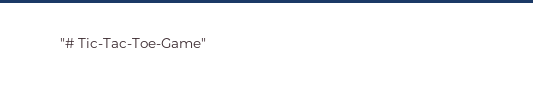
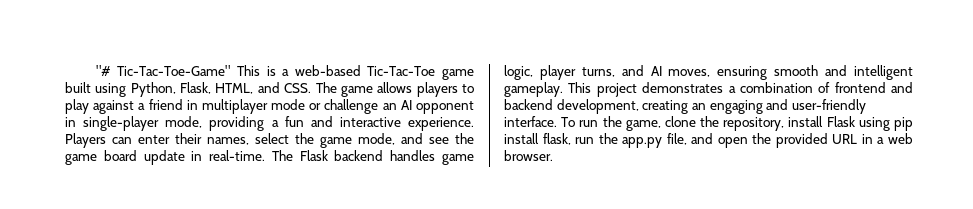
(206, 43) none -> [236,65,474,80] [65,82,475,97] [65,99,475,114] [65,116,474,131] [65,133,474,148] [65,150,474,165] [504,65,913,80] [504,82,913,97] [504,99,866,114] [504,116,913,131] [504,133,914,148] [504,150,553,161] This is a web-based Tic-Tac-Toe game built using Python, Flask, HTML, and CSS. The game allows players to play against a friend in multiplayer mode or challenge an AI opponent in single-player mode, providing a fun and interactive experience. Players can enter their names, select the game mode, and see the game board update in real-time. The Flask backend handles game logic, player turns, and AI moves, ensuring smooth and intelligent gameplay. This project demonstrates a combination of frontend and backend development, creating an engaging and user-friendly interface. To run the game, clone the repository, install Flask using pip install flask, run the app.py file, and open the provided URL in a web browser.

